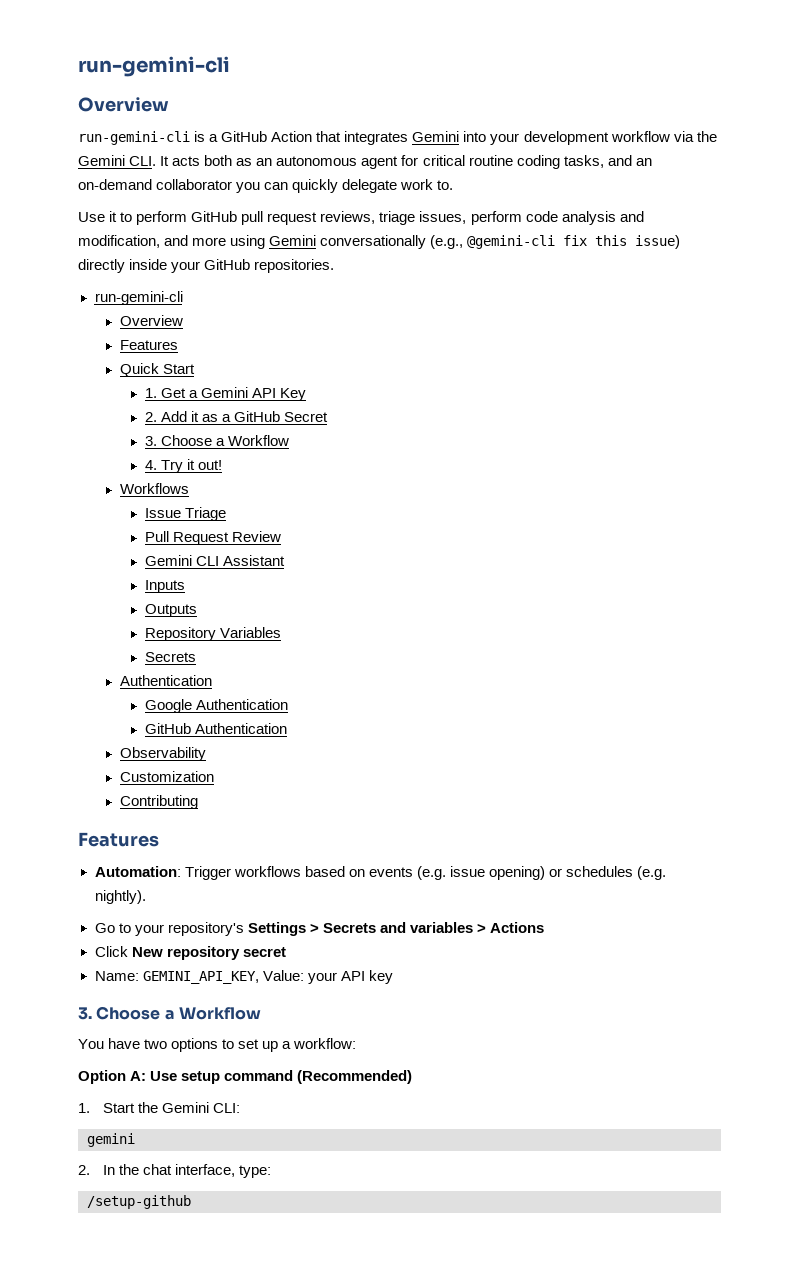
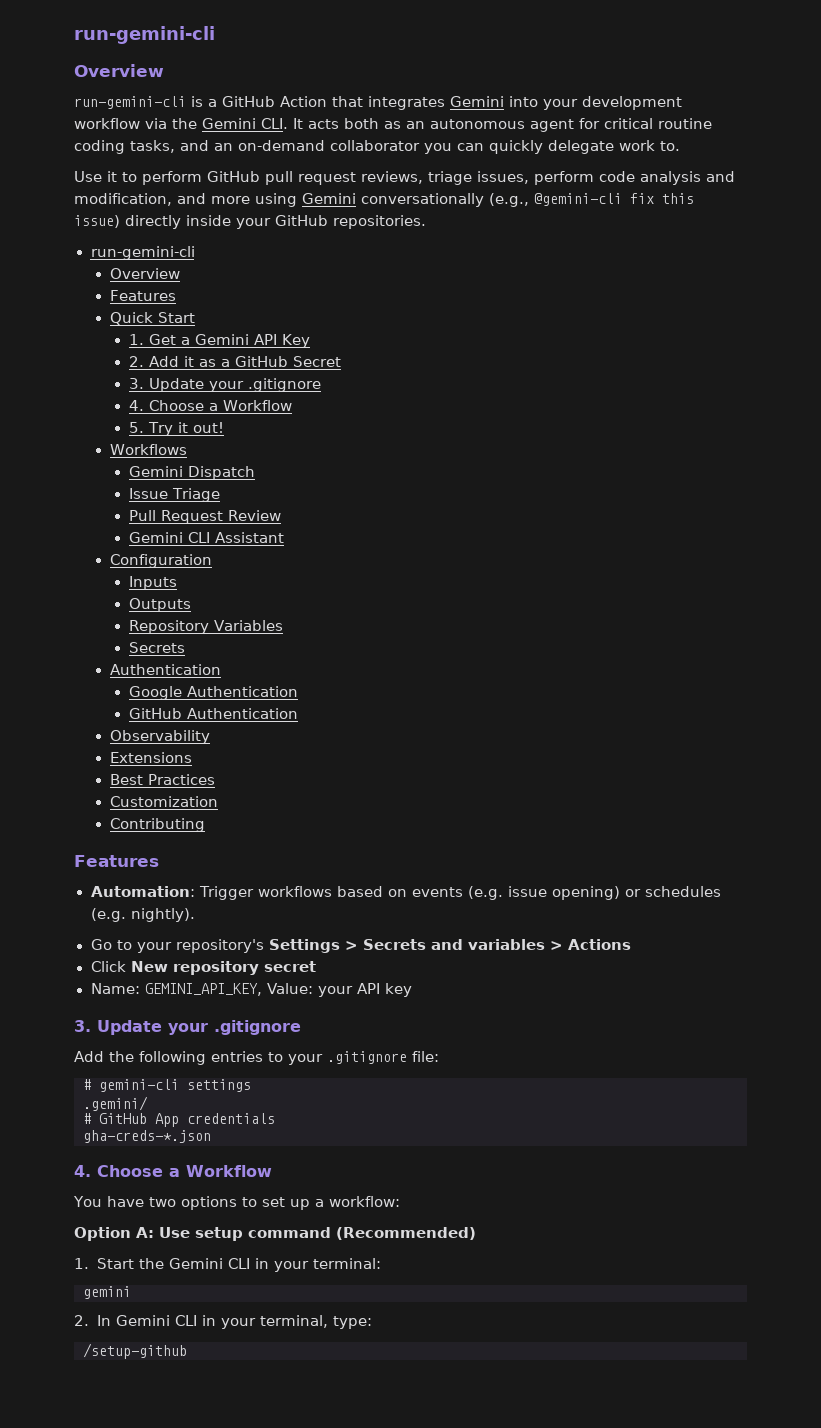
[160,435,290,446] [144,460,157,470] Choose a Workflow // 4. -> [148,378,321,392] [128,400,292,411] [128,422,144,433] Update your .gitignore // 4. Choose a Workflow // 5.
(189, 488) none -> [128,466,255,480] // Gemini Dispatch
(285, 560) none -> [109,554,212,568] // Configuration
(206, 754) none -> [109,752,192,763] [109,774,215,785] // Extensions // Best Practices
(92, 1013) none -> [97,1020,301,1035] [74,1051,439,1065] [83,1079,251,1092] [83,1096,148,1111] [83,1113,275,1127] [83,1130,211,1143] [74,1165,91,1177] Update your .gitignore // Add the following entries to your .gitignore file: // # gemini-cli settings // .gemini/ // # GitHub App credentials // gha-creds-*.json // 4.
[213,1103,241,1113] CLI: -> [227,1258,381,1272] CLI in your terminal:
[119,1164,236,1177] the chat interface, -> [115,1315,328,1329] Gemini CLI in your terminal,

